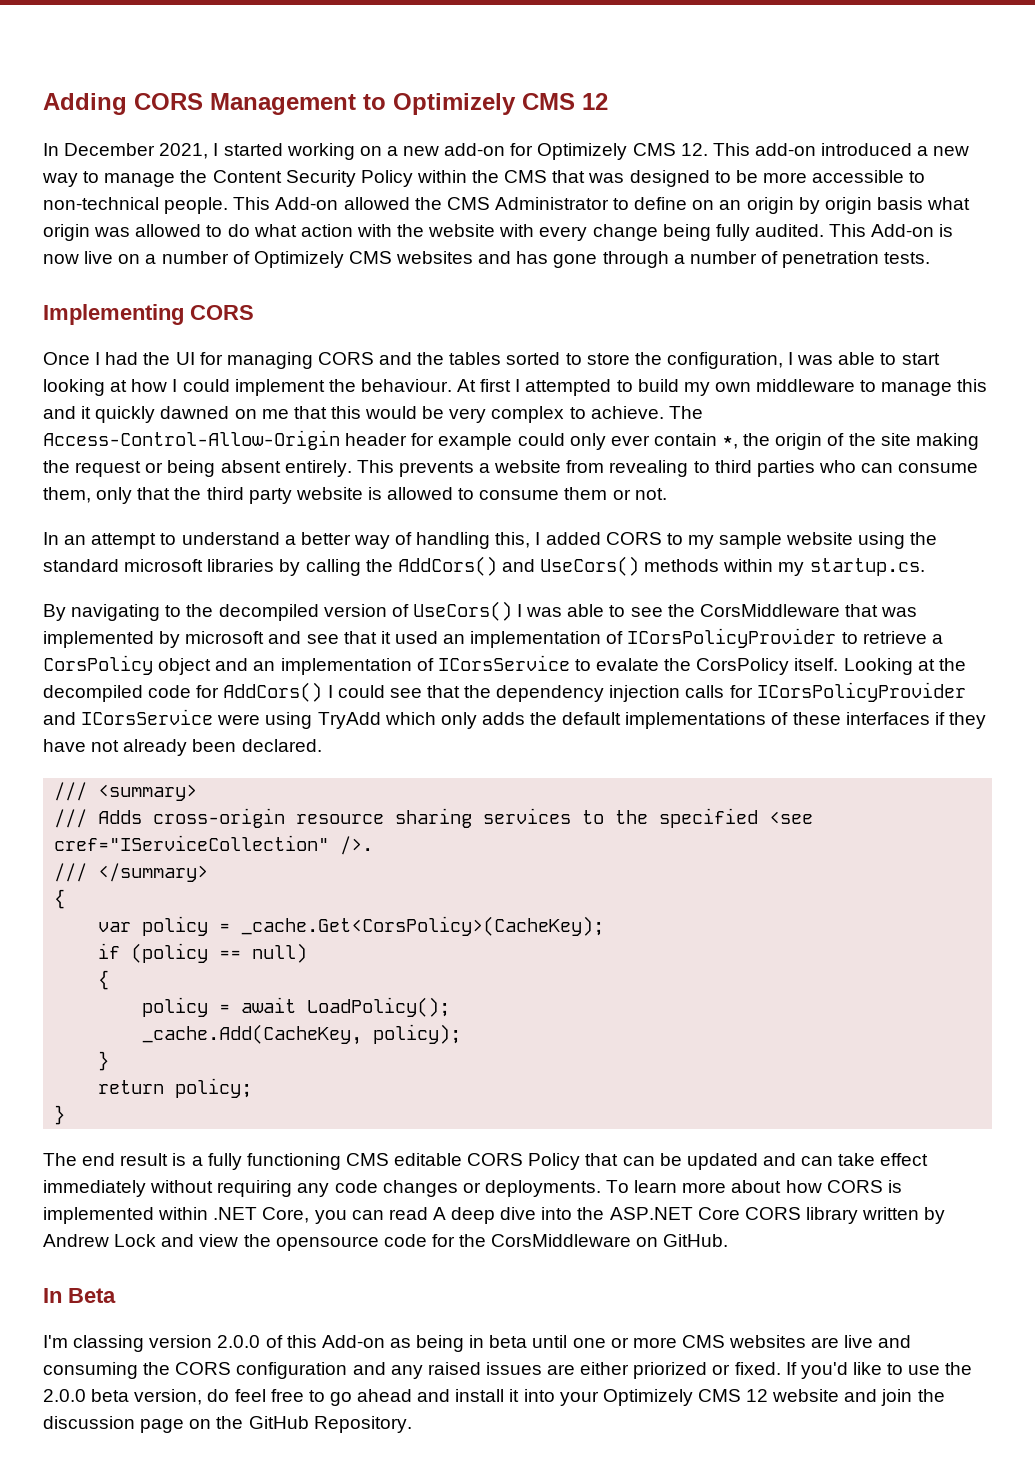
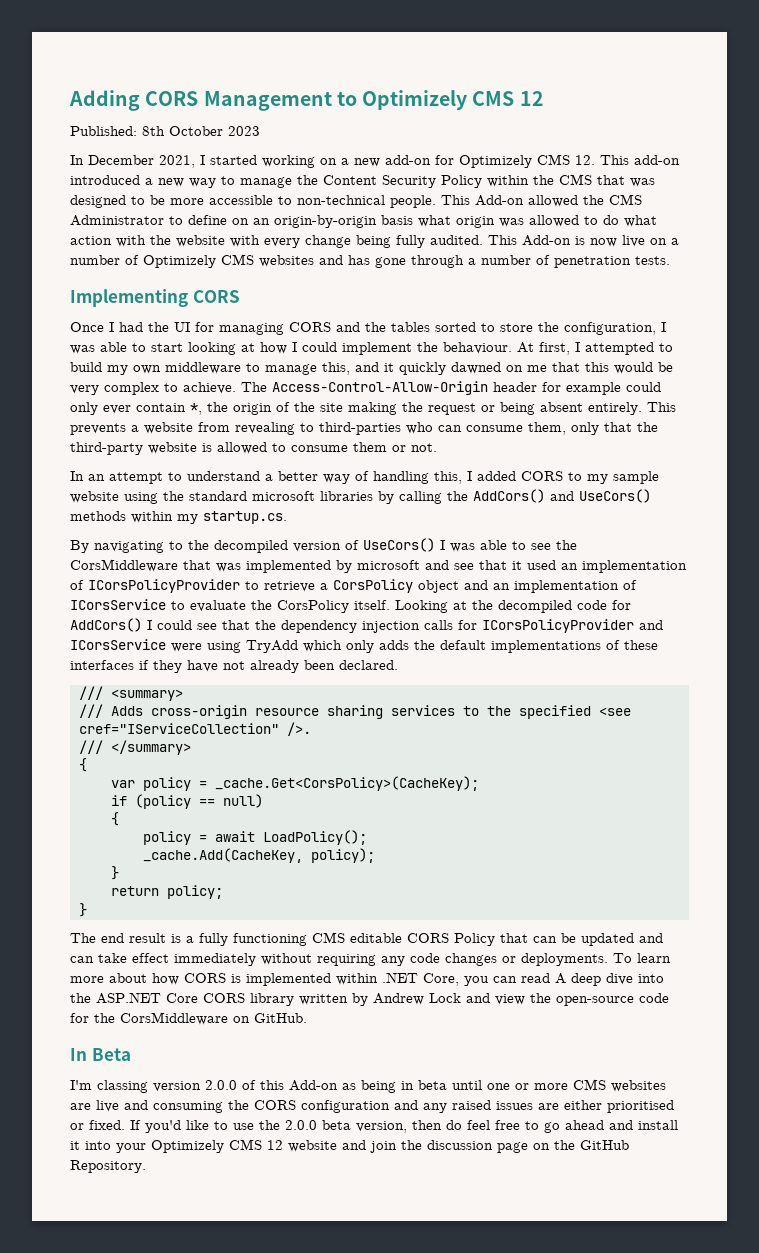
(608, 101) none -> [70,126,260,136] // Published: 8th October 2023
[746,197,872,214] origin by origin -> [274,215,377,228] origin-by-origin
[480,379,512,392] first -> [539,342,570,355] first,
[957,379,988,392] this -> [322,362,350,375] this,
[714,460,815,477] third parties -> [319,422,401,435] third-parties
[206,487,292,504] third party -> [70,442,143,455] third-party
[596,658,660,671] evalate -> [190,600,246,612] evaluate
[275,1236,379,1251] opensource -> [556,996,634,1006] open-source
[633,1362,708,1379] priorized -> [607,1100,674,1113] prioritised
(203, 1397) none -> [412,1120,442,1130] then

